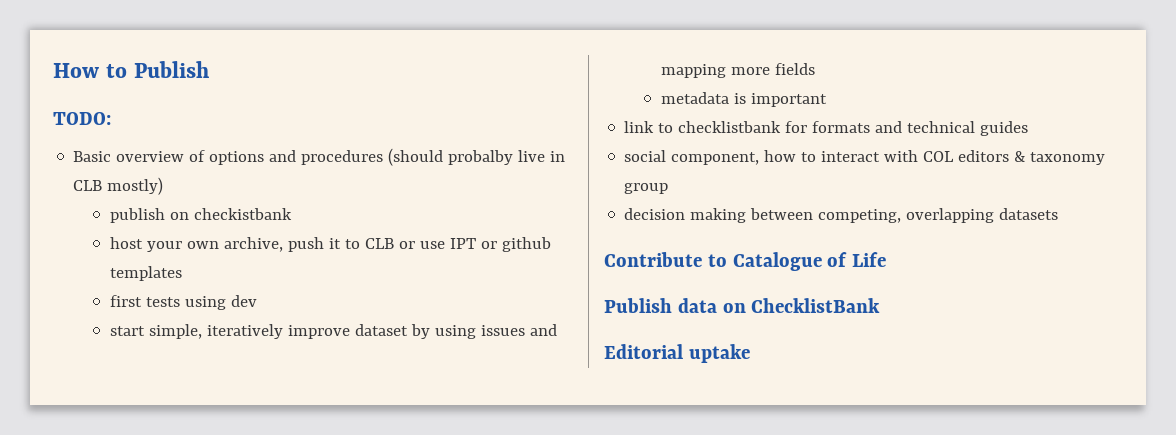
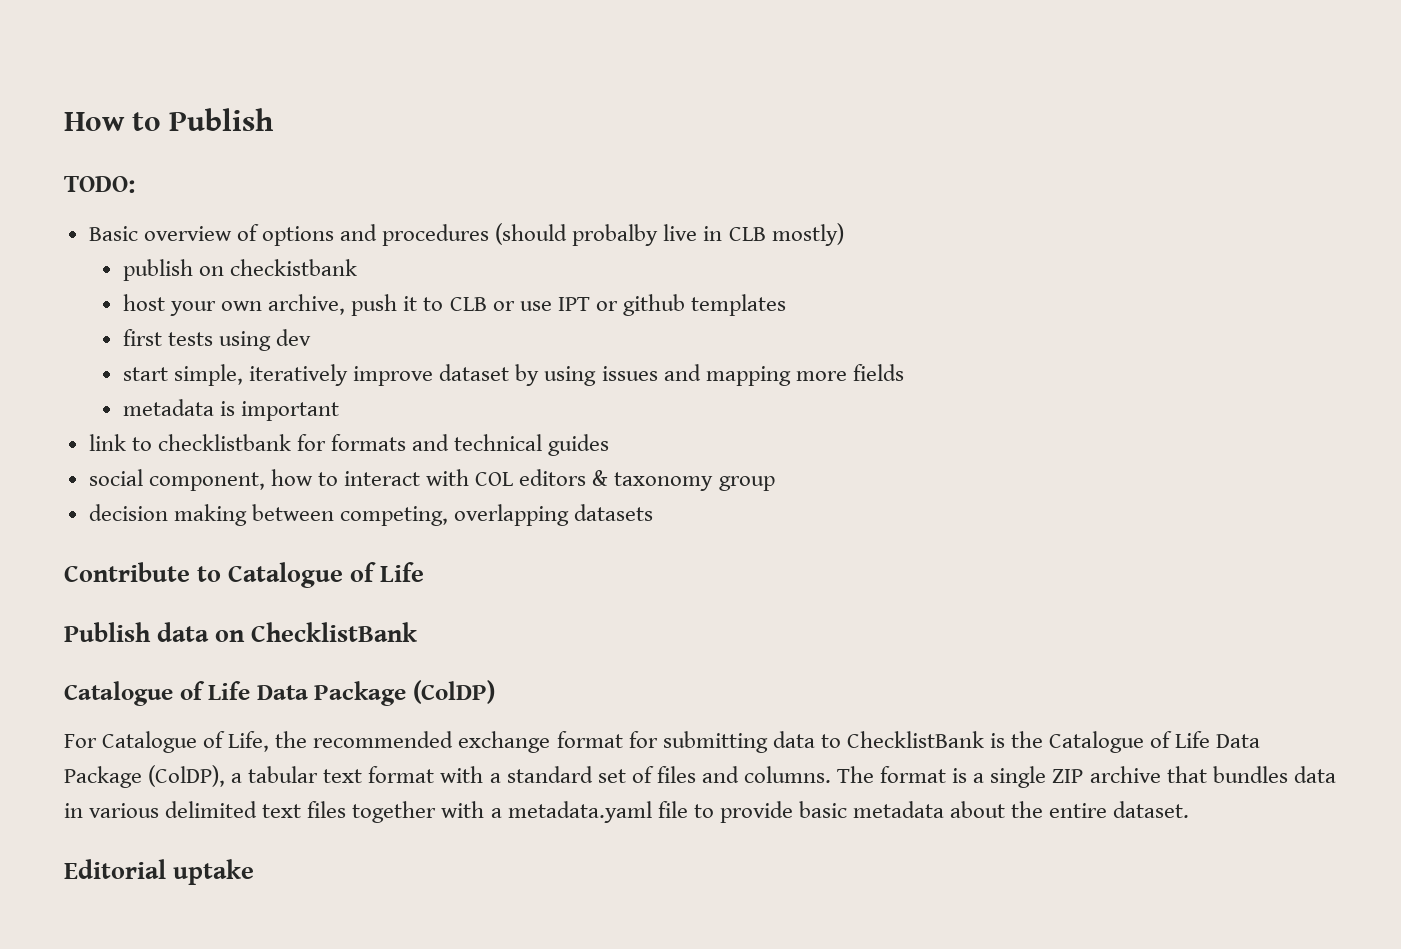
(881, 305) none -> [64,680,496,706] [64,731,1261,753] [64,765,1336,788] [64,801,1190,823] // Catalogue of Life Data Package (ColDP) // For Catalogue of Life, the recommended exchange format for submitting data to ChecklistBank is the Catalogue of Life Data Package (ColDP), a tabular text format with a standard set of files and columns. The format is a single ZIP archive that bundles data in various delimited text files together with a metadata.yaml file to provide basic metadata about the entire dataset.

